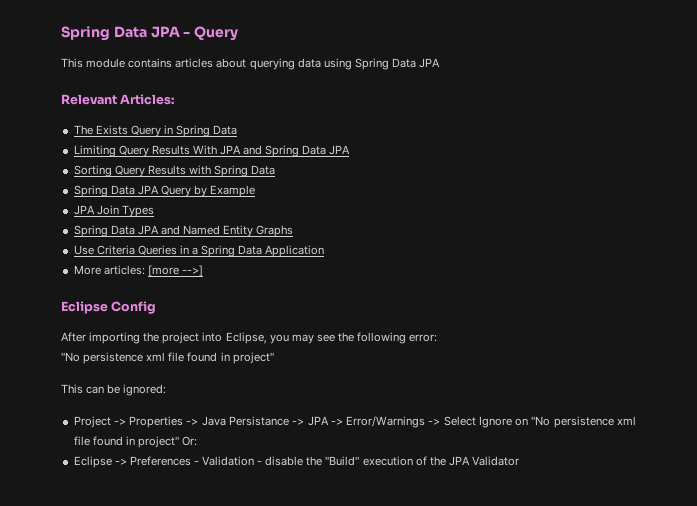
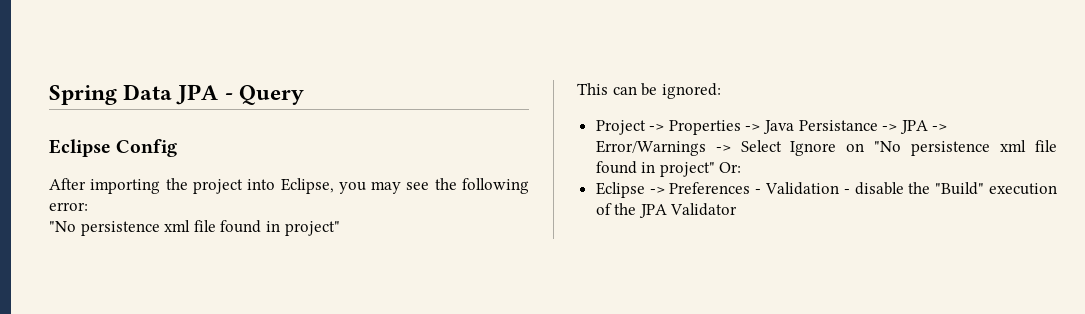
[61,58,441,70] [61,94,175,105] [73,125,238,137] [73,145,351,157] [73,165,276,177] [73,185,256,197] [73,205,154,217] [73,225,294,237] [73,245,325,257] [73,265,203,277] // This module contains articles about querying data using Spring Data JPA // Relevant Articles: // The Exists Query in Spring Data // Limiting Query Results With JPA and Spring Data JPA // Sorting Query Results with Spring Data // Spring Data JPA Query by Example // JPA Join Types // Spring Data JPA and Named Entity Graphs // Use Criteria Queries in a Spring Data Application // More articles: [more -->] -> (304, 95) none

